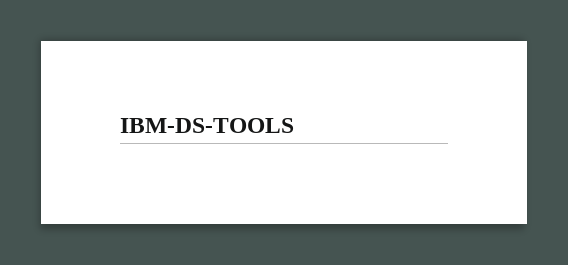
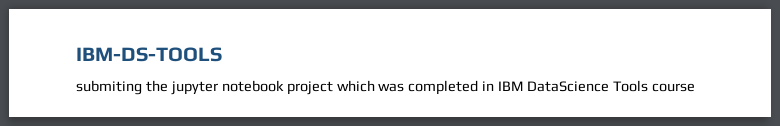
(294, 125) none -> [76,80,695,95] // submiting the jupyter notebook project which was completed in IBM DataScience Tools course

